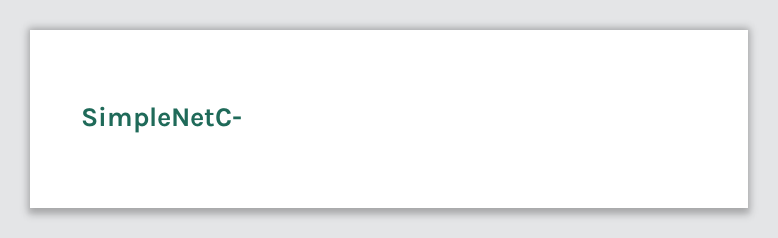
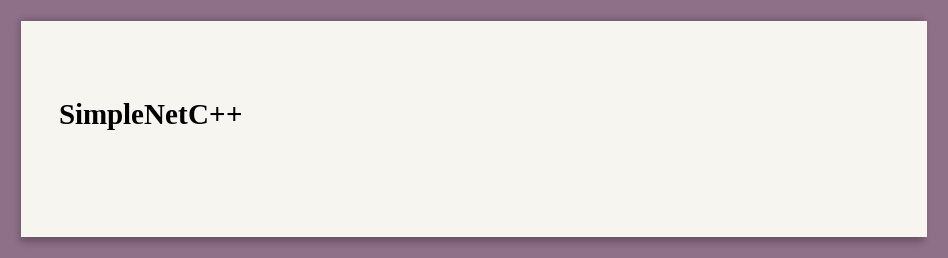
[81,106,242,133] SimpleNetC- -> [59,103,243,130] SimpleNetC++

